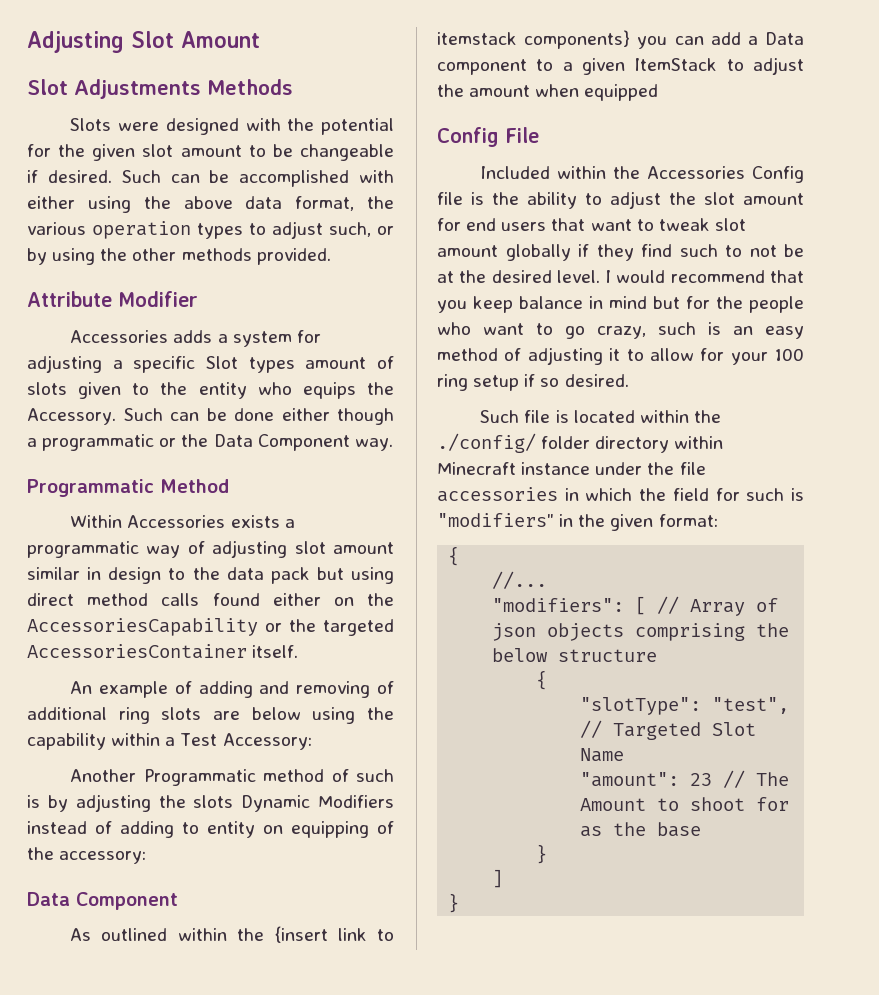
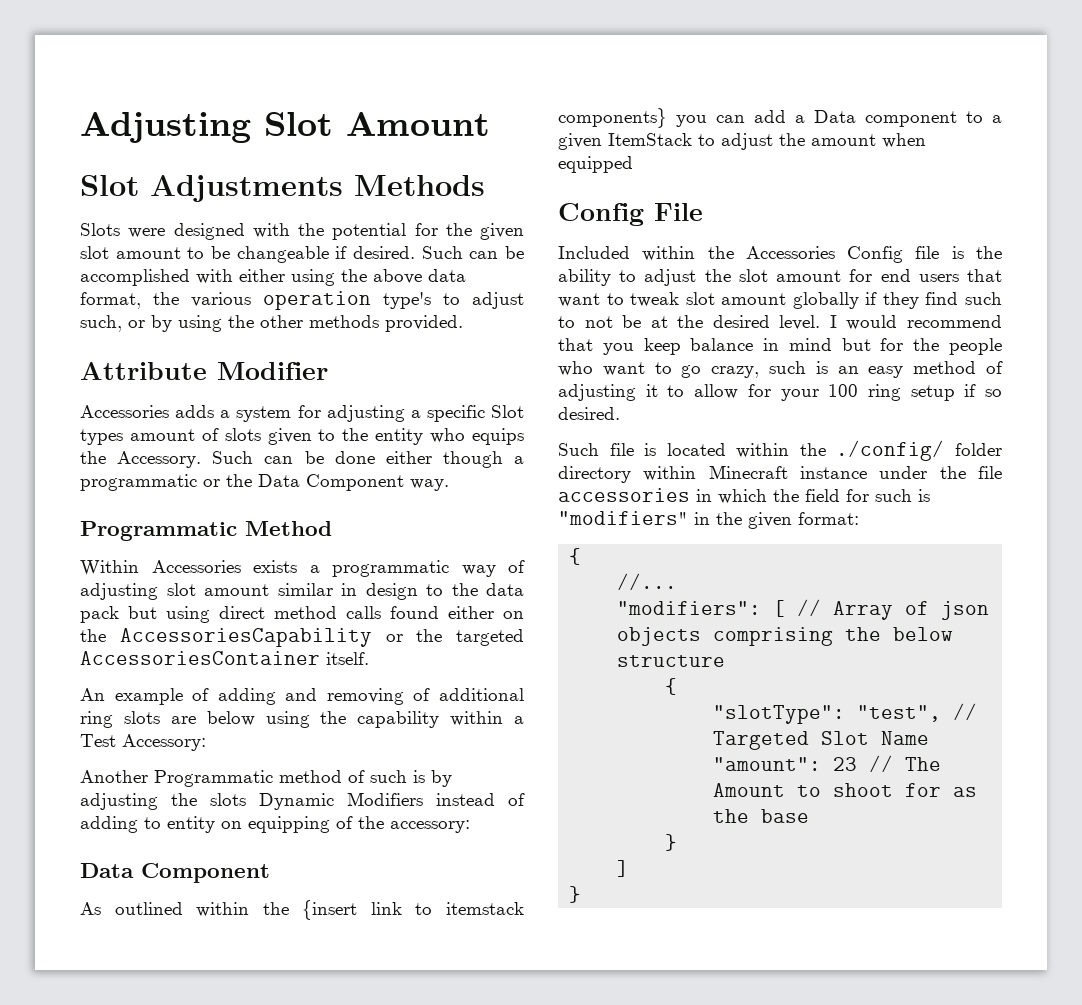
[197,223,243,239] types -> [383,292,431,309] type's

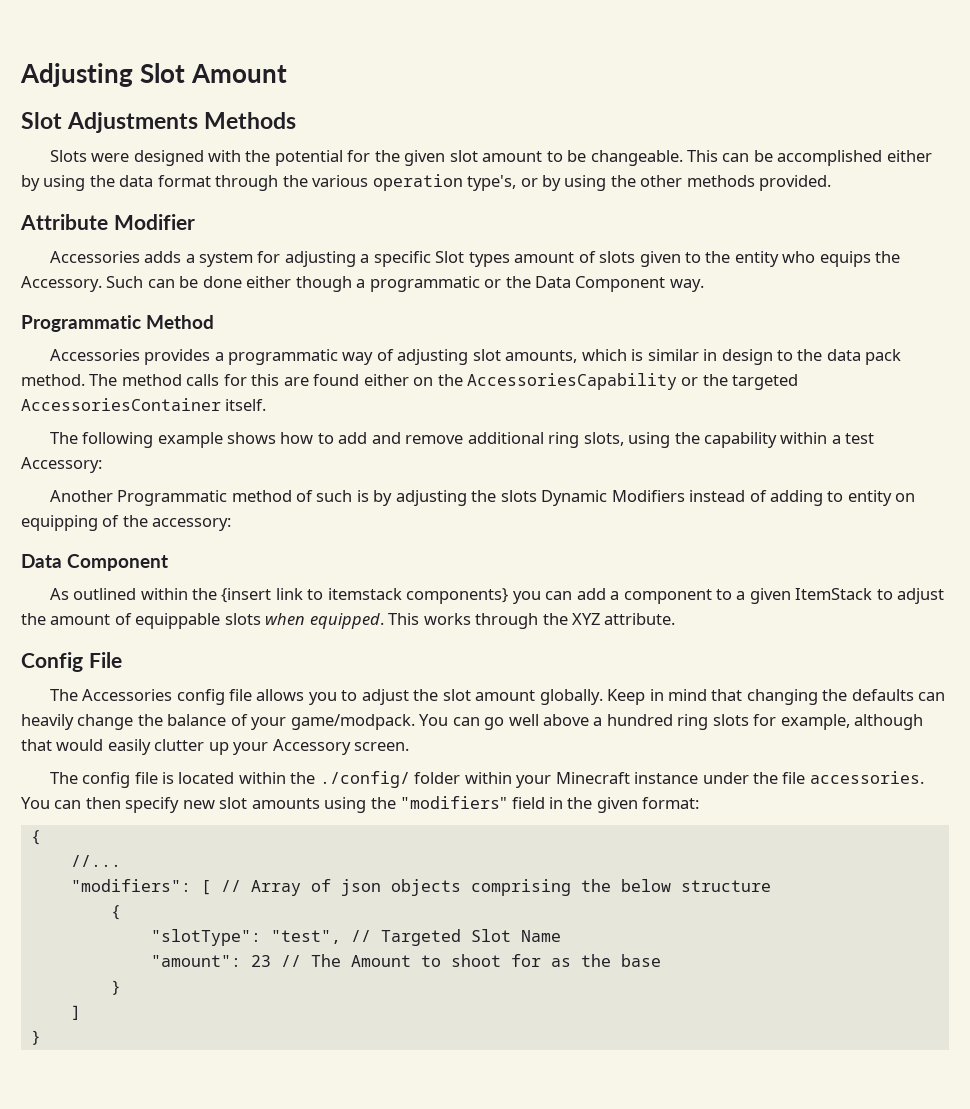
[236,246,524,263] [80,269,466,286] [80,291,524,310] [80,315,122,332] changeable if desired. Such can be accomplished with either using the above data format, the various operation type's to adjust such, -> [590,150,932,166] [21,174,517,191] changeable. This can be accomplished either by using the data format through the various operation type's,
[80,560,297,576] Within Accessories exists -> [49,349,211,365] Accessories provides
[204,584,269,596] amount -> [505,349,644,363] amounts, which is
[128,606,381,623] but using direct method calls -> [21,374,309,386] method. The method calls for this are
[80,688,524,705] [80,711,255,728] An example of adding and removing of additional ring slots are below -> [49,432,624,448] The following example shows how to add and remove additional ring slots,
[80,734,116,747] Test -> [845,433,875,444] test
[814,110,856,123] Data -> (620, 595) none
[882,133,926,148] [558,156,633,173] [558,203,703,226] [558,246,1002,263] [558,269,611,286] when equipped // Config File // Included within the Accessories Config file is the ability -> [114,613,676,629] [21,652,122,672] [49,689,337,705] of equippable slots when equipped. This works through the XYZ attribute. // Config File // The Accessories config file allows you
[849,269,1002,282] [558,292,1002,309] [558,315,1002,330] [558,338,1002,355] [558,361,1003,378] [558,384,1002,401] [558,407,620,420] [558,443,599,456] for end users that want to tweak slot amount globally if they find such to not be at the desired level. I would recommend that you keep balance in mind but for the people who want to go crazy, such is an easy method of adjusting it to allow for your 100 ring setup if so desired. // Such -> [539,689,946,705] [21,714,924,730] [21,739,410,755] [49,772,131,788] globally. Keep in mind that changing the defaults can heavily change the balance of your game/modpack. You can go well above a hundred ring slots for example, although that would easily clutter up your Accessory screen. // The config
[558,466,697,483] directory within -> [464,772,552,788] within your
[558,488,930,504] [558,511,688,525] accessories in which the field for such is "modifiers" -> [809,771,924,784] [21,796,545,813] accessories. You can then specify new slot amounts using the "modifiers" field

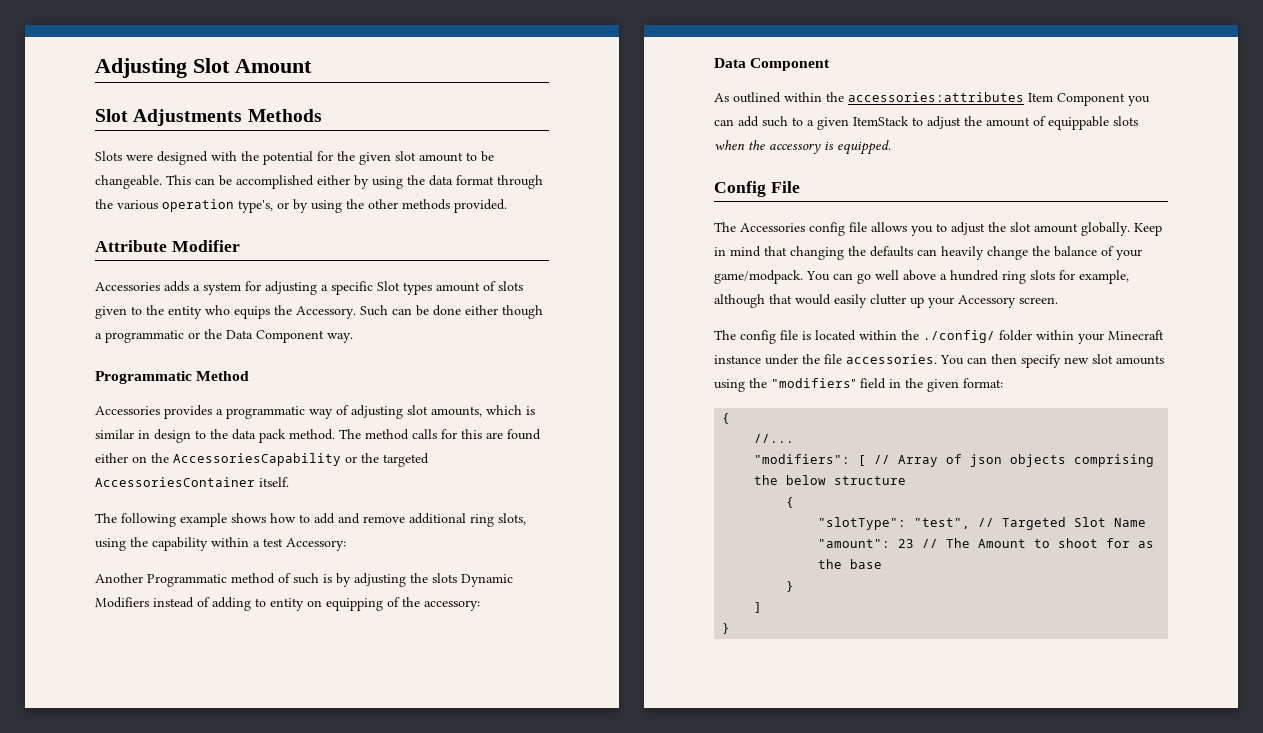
[221,588,509,604] {insert link to itemstack components} -> [848,92,1125,106] accessories:attributes Item Component
[610,589,712,604] a component -> [762,116,788,127] such
[309,613,676,629] equipped. This works through the XYZ attribute. -> [748,140,891,155] the accessory is equipped.

